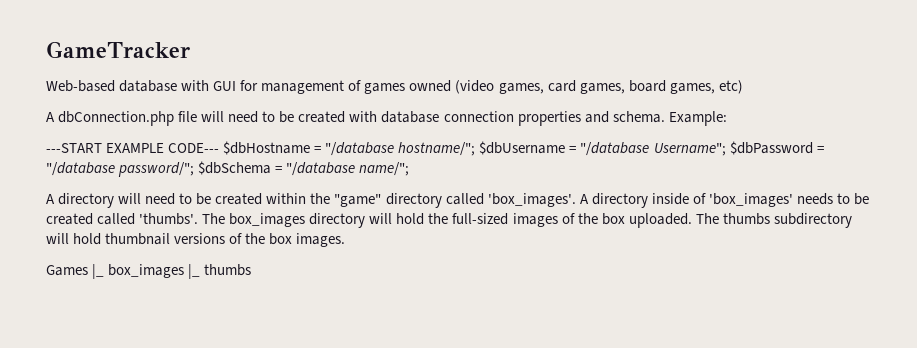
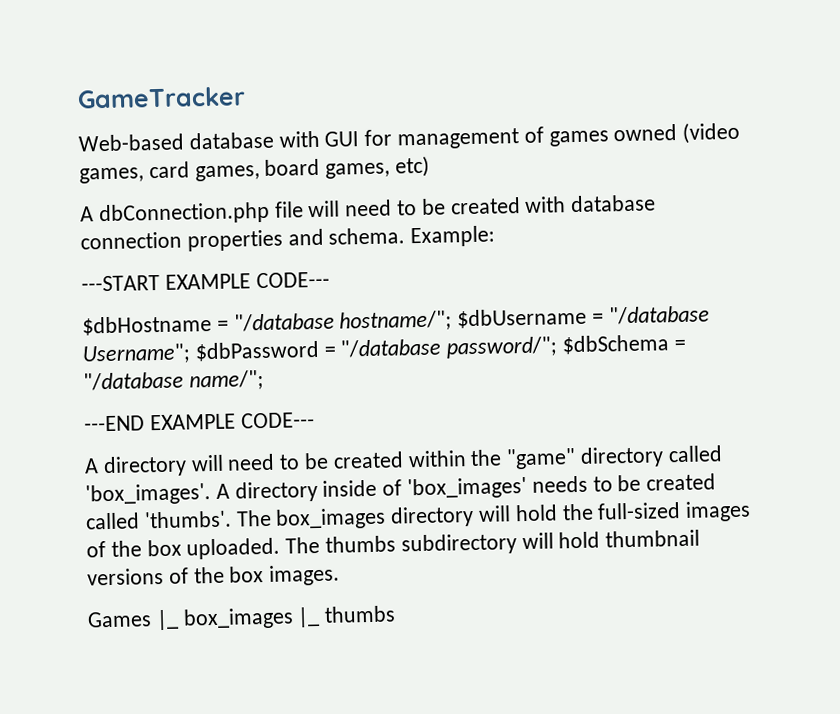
(220, 148) none -> (330, 280) //
(410, 169) none -> [84,412,315,432] // ---END EXAMPLE CODE---

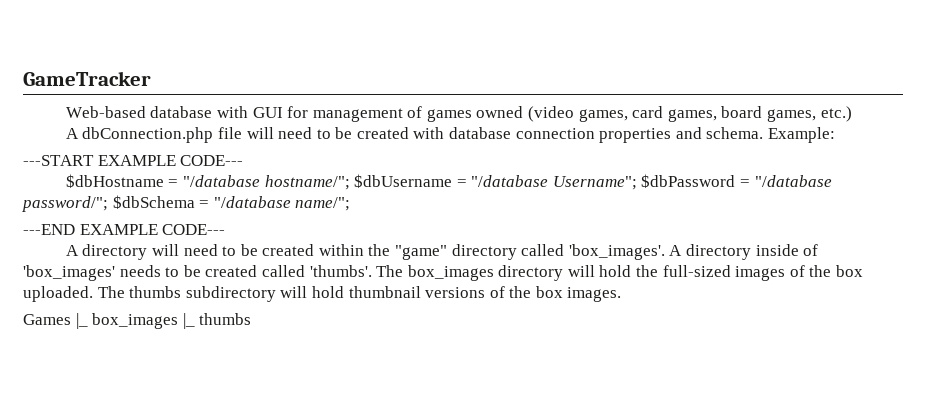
[395,155,431,178] etc) -> [820,106,852,122] etc.)

